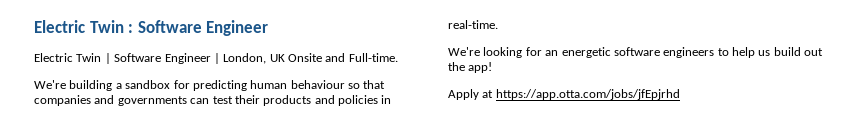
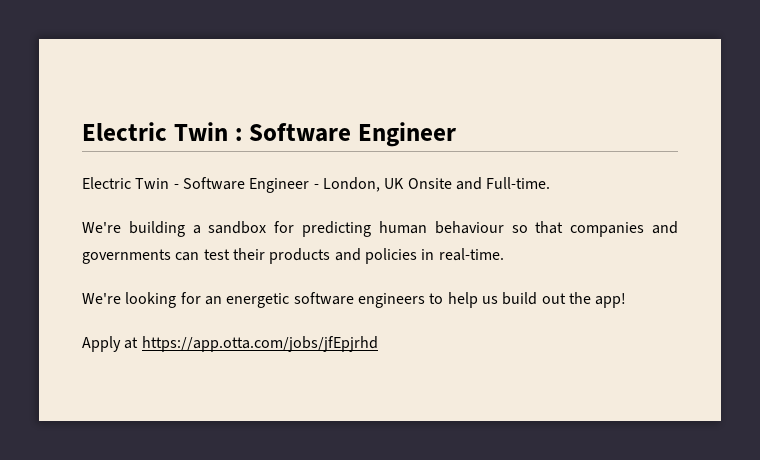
[104,53,220,64] | Software Engineer | -> [173,177,319,193] - Software Engineer -

